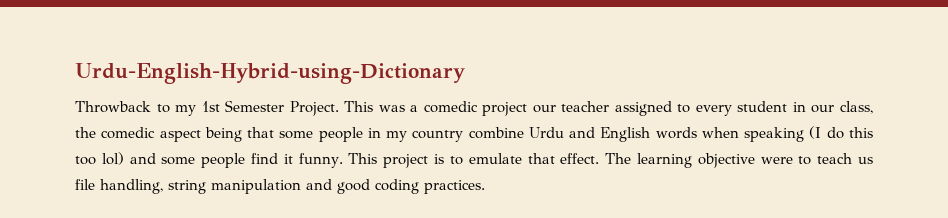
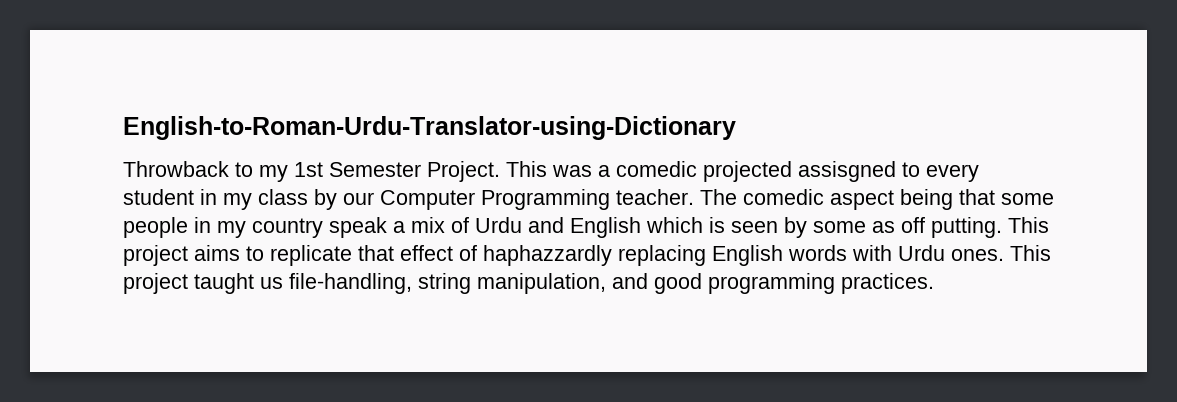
[75,63,465,84] Urdu-English-Hybrid-using-Dictionary -> [123,116,736,140] English-to-Roman-Urdu-Translator-using-Dictionary
[482,101,873,116] [75,127,96,138] project our teacher assigned to every student in our class, the -> [703,161,979,182] [123,189,737,210] projected assisgned to every student in my class by our Computer Programming teacher. The
[468,126,874,142] [75,152,873,168] [75,179,301,194] combine Urdu and English words when speaking (I do this too lol) and some people find it funny. This project is to emulate that effect. The learning objective were to teach us file handling, string manipulation -> [329,217,1049,238] [123,245,1051,266] [123,273,606,294] speak a mix of Urdu and English which is seen by some as off putting. This project aims to replicate that effect of haphazzardly replacing English words with Urdu ones. This project taught us file-handling, string manipulation,
[375,179,419,194] coding -> [708,273,835,294] programming

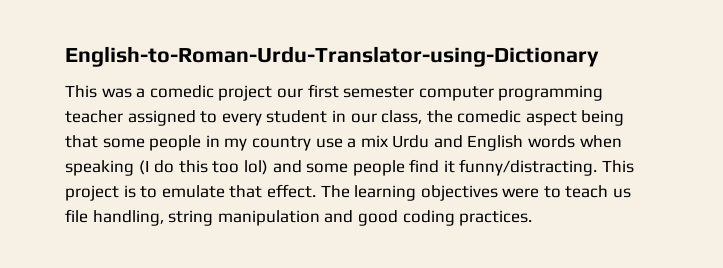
[123,161,979,182] [123,189,737,210] Throwback to my 1st Semester Project. This was a comedic projected assisgned to every student in my class by our Computer Programming teacher. The -> [65,84,604,101] [65,110,453,126] This was a comedic project our first semester computer programming teacher assigned to every student in our class, the
[329,217,387,238] speak -> [315,138,343,148] use
[451,217,469,233] of -> (388, 141) none
[646,217,1049,238] [123,245,1051,266] [123,273,606,294] which is seen by some as off putting. This project aims to replicate that effect of haphazzardly replacing English words with Urdu ones. This project taught us file-handling, string manipulation, -> [528,135,622,148] [65,159,635,176] [65,184,632,201] [65,209,320,226] words when speaking (I do this too lol) and some people find it funny/distracting. This project is to emulate that effect. The learning objectives were to teach us file handling, string manipulation
[708,273,835,294] programming -> [402,210,455,226] coding

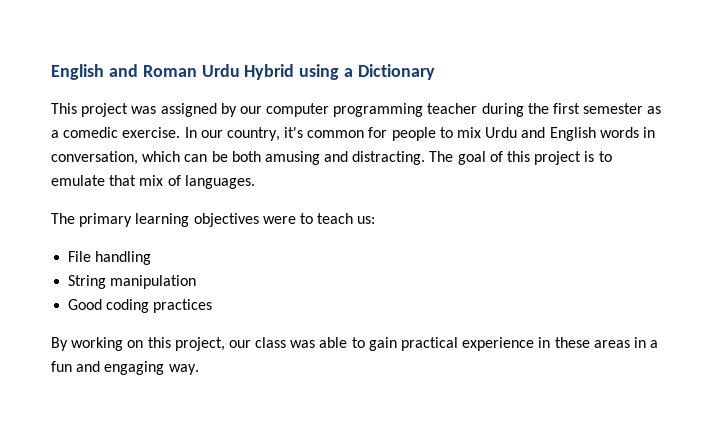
[65,46,599,67] [65,84,604,101] [65,110,625,126] [65,135,357,151] English-to-Roman-Urdu-Translator-using-Dictionary // This was a comedic project our first semester computer programming teacher assigned to every student in our class, the comedic aspect being that some people in my country use a -> [51,64,436,80] [51,103,662,117] [51,127,453,141] English and Roman Urdu Hybrid using a Dictionary // This project was assigned by our computer programming teacher during the first semester as a comedic exercise. In our country, it's common for people to
[579,135,622,148] [65,159,635,176] when speaking (I do this too lol) and some people find it funny/distracting. This -> [642,127,655,138] [51,151,531,165] in conversation, which can be both amusing and distracting. The goal of this
[266,184,350,198] effect. The -> [139,175,255,189] [51,213,133,227] mix of languages. // The primary
[613,188,632,198] [65,209,533,226] us file handling, string manipulation and good coding practices. -> [357,216,376,224] [68,251,152,265] [68,275,197,289] [68,299,213,313] [51,337,659,351] [51,361,199,375] us: // File handling // String manipulation // Good coding practices // By working on this project, our class was able to gain practical experience in these areas in a fun and engaging way.

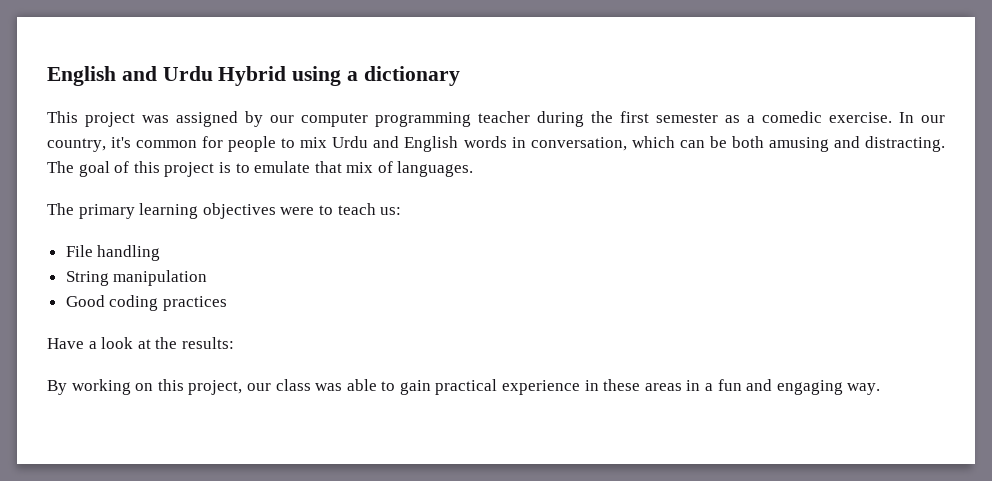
[142,65,197,77] Roman -> (157, 73) none
[358,64,436,80] Dictionary -> [363,66,460,86] dictionary
(213, 306) none -> [47,337,234,349] // Have a look at the results:

